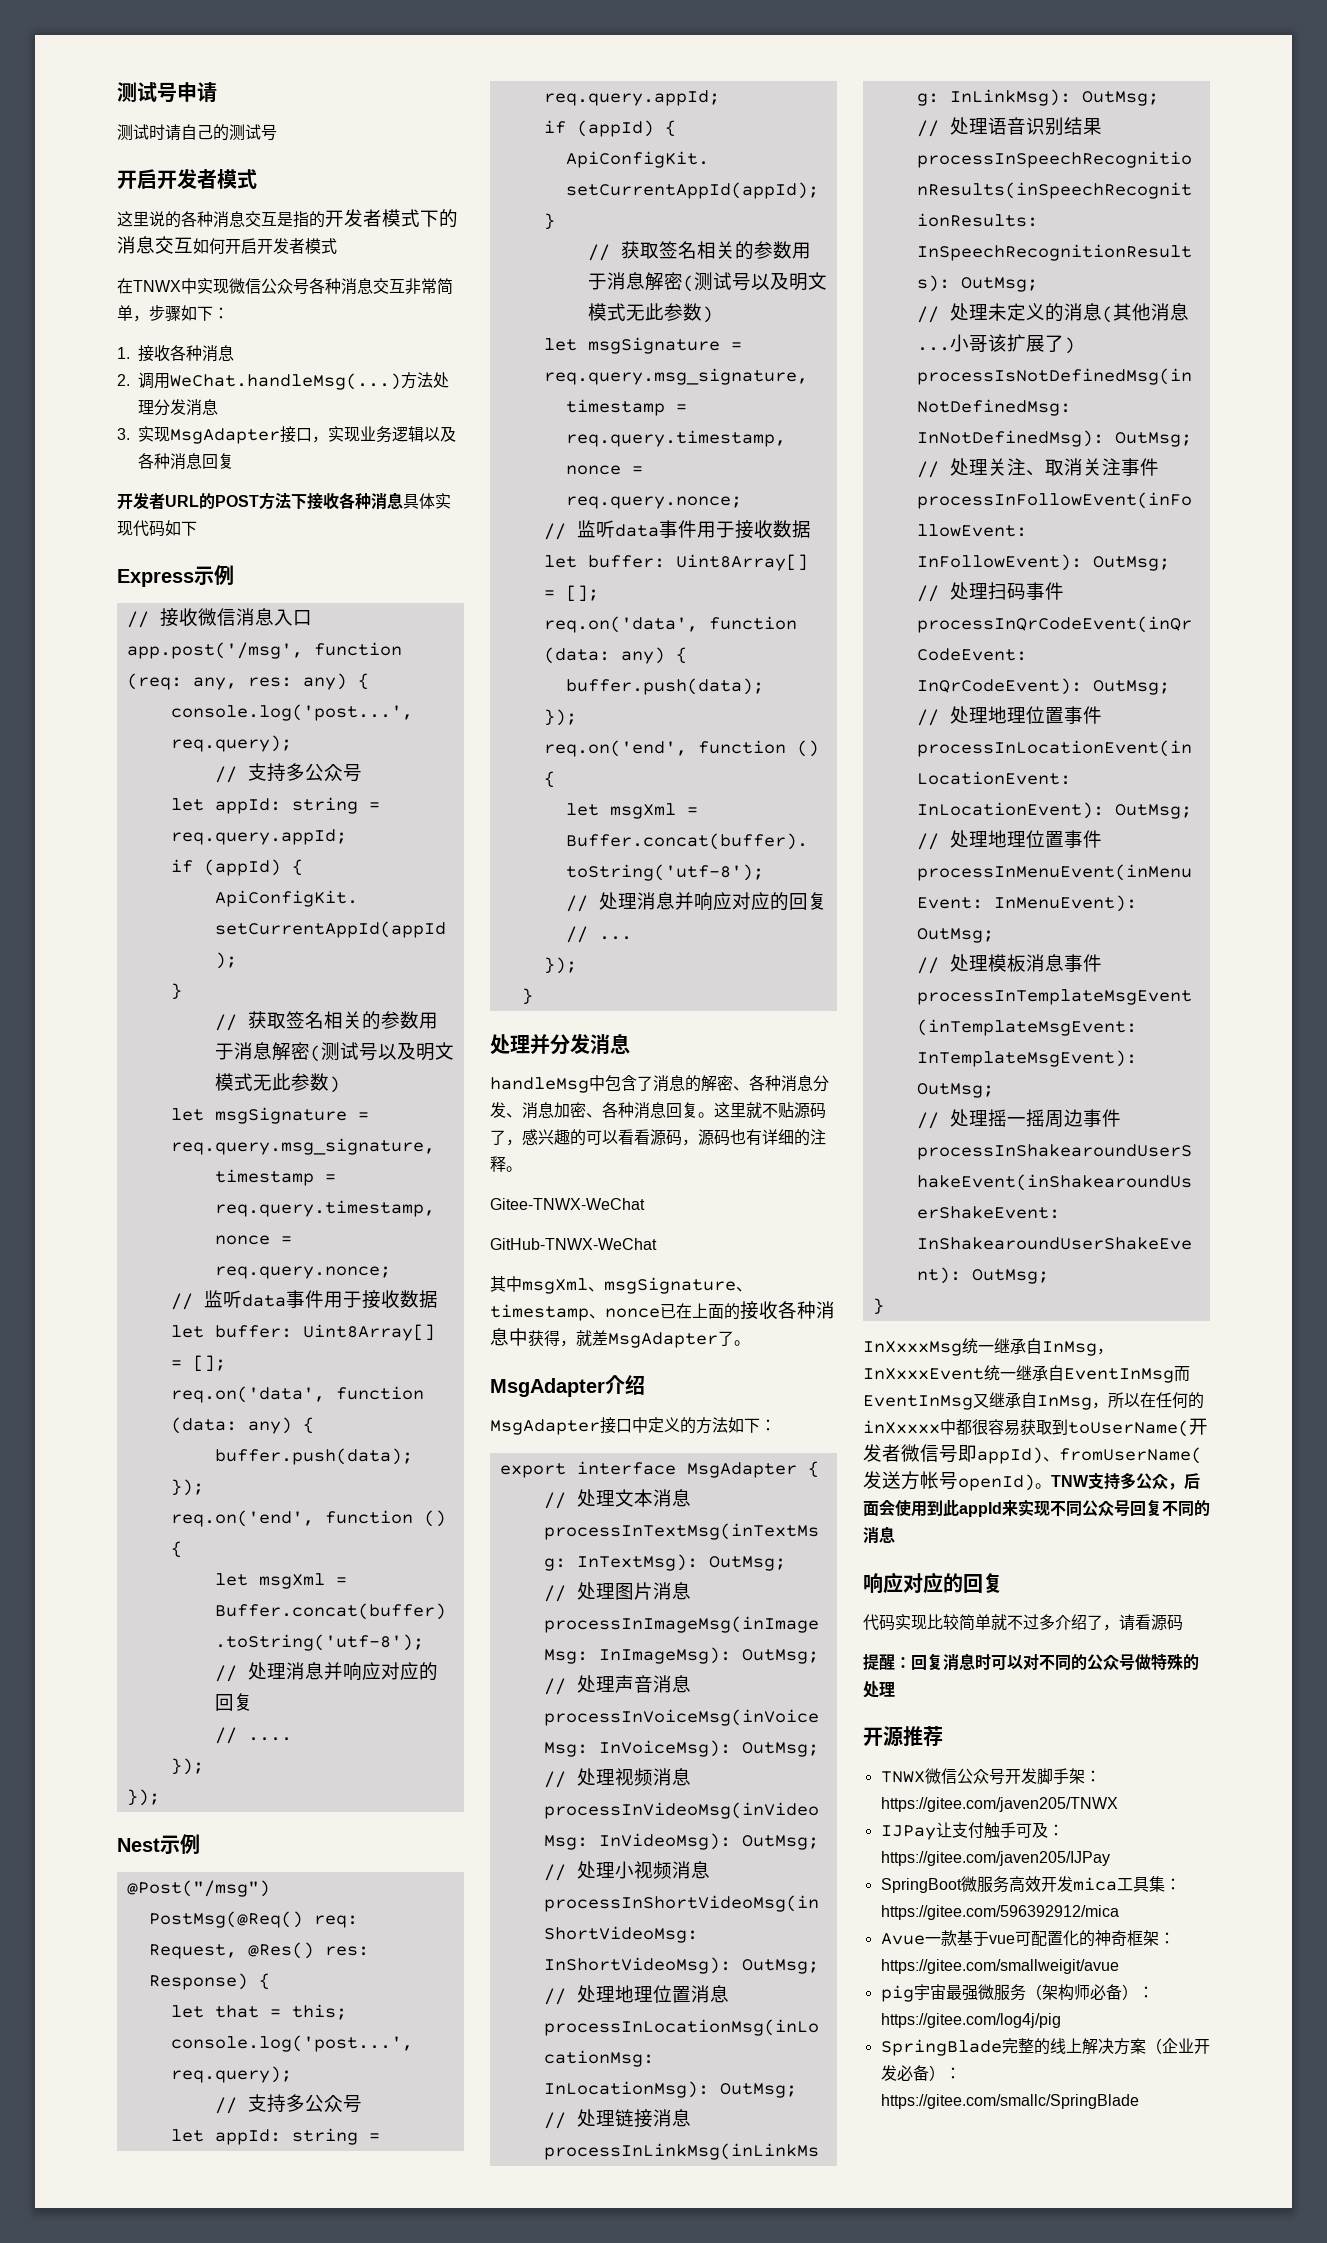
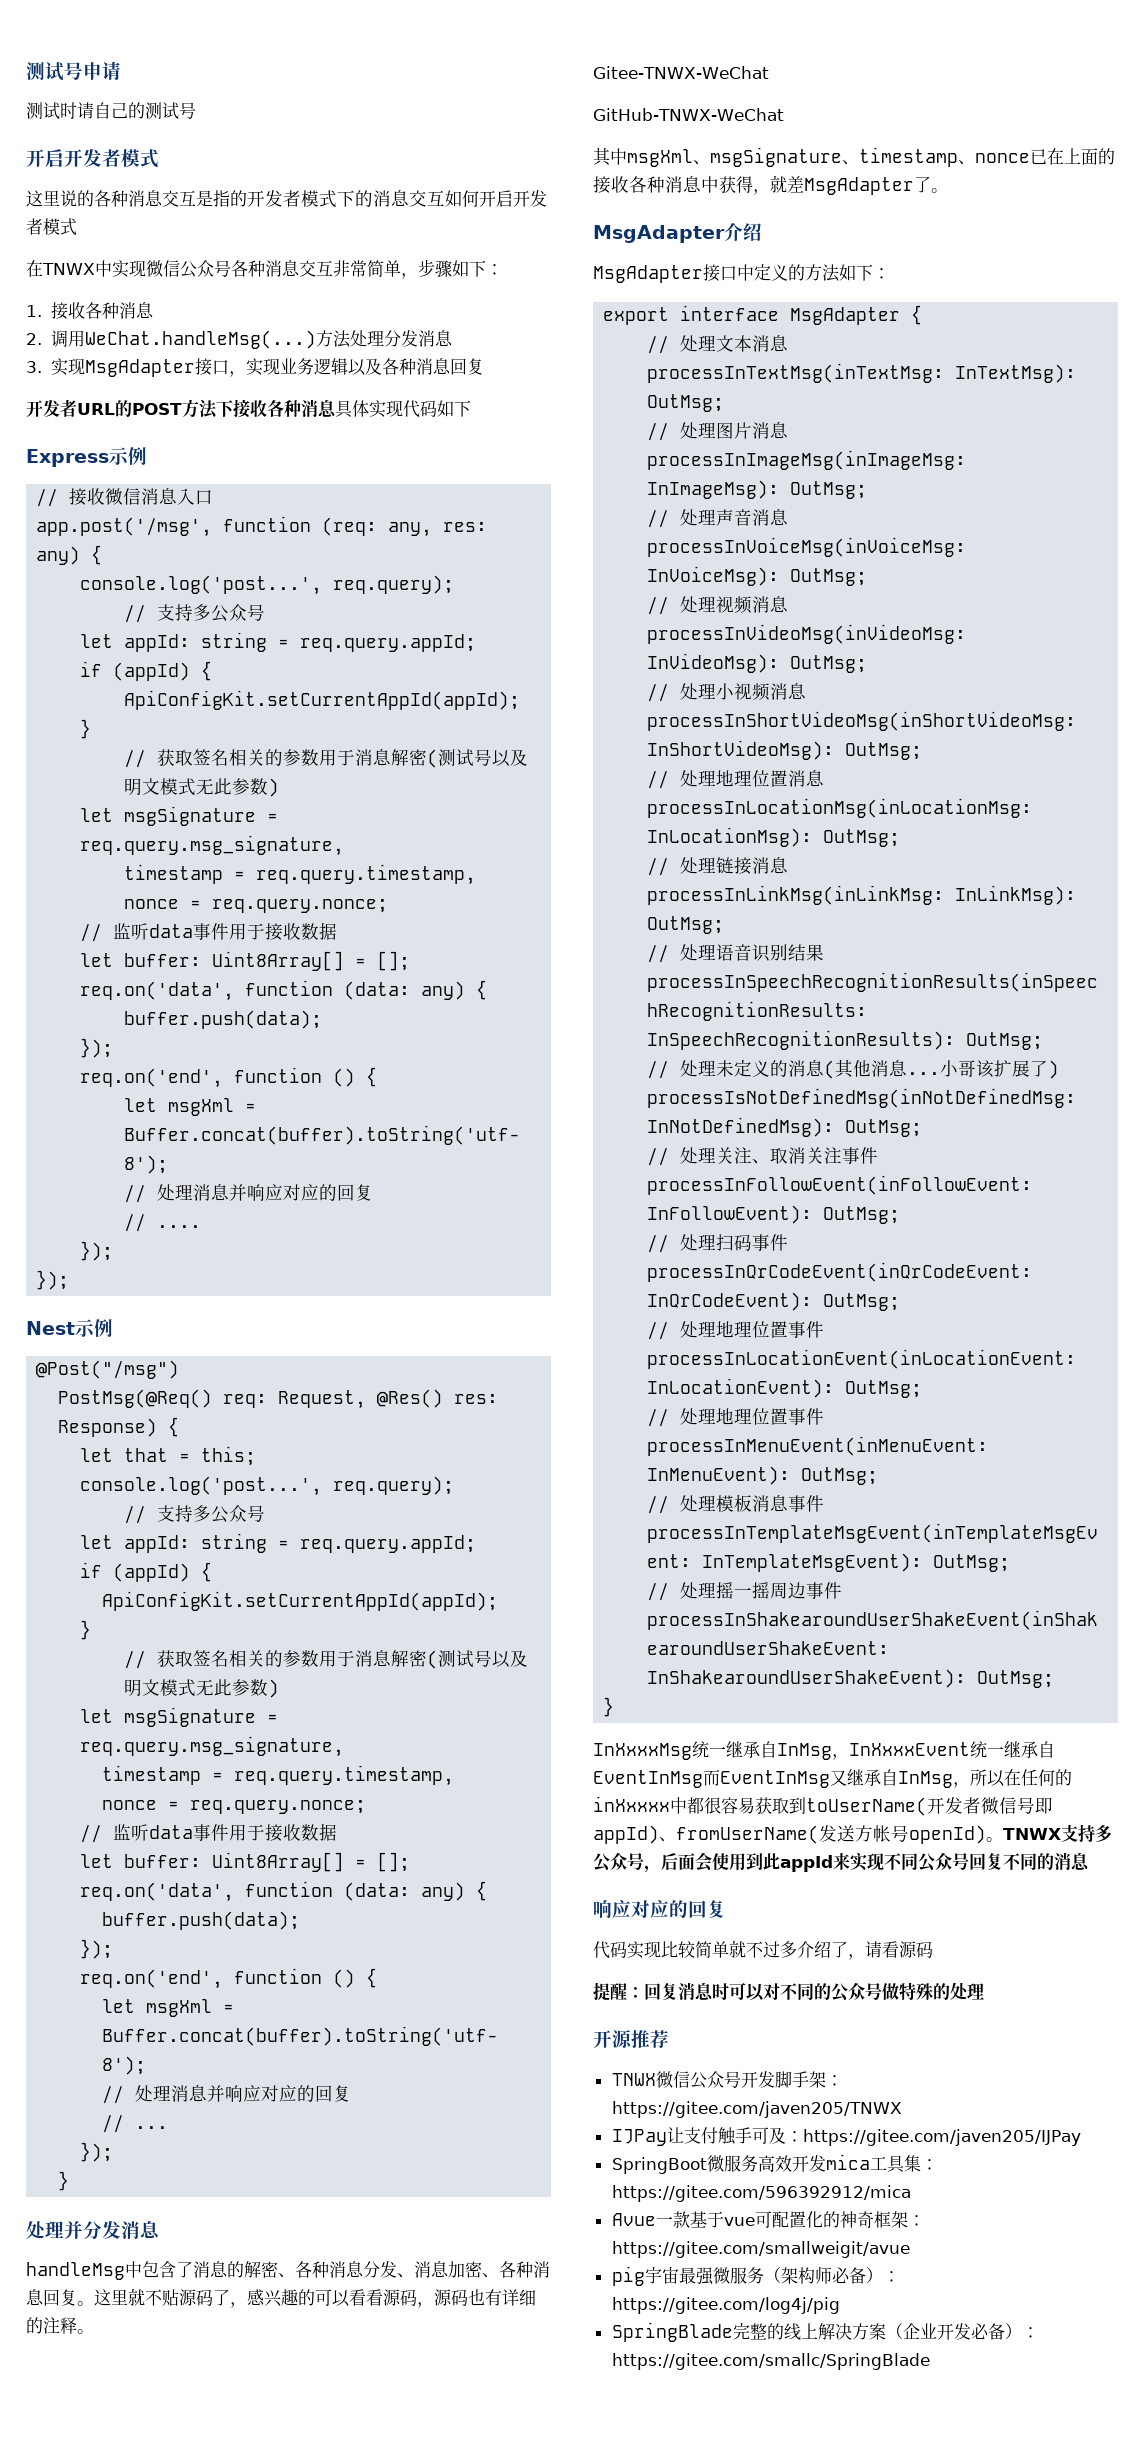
[1051,1472,1168,1490] TNW支持多公众 -> [1003,1824,1112,1842] [593,1852,644,1872] TNWX支持多公众号

